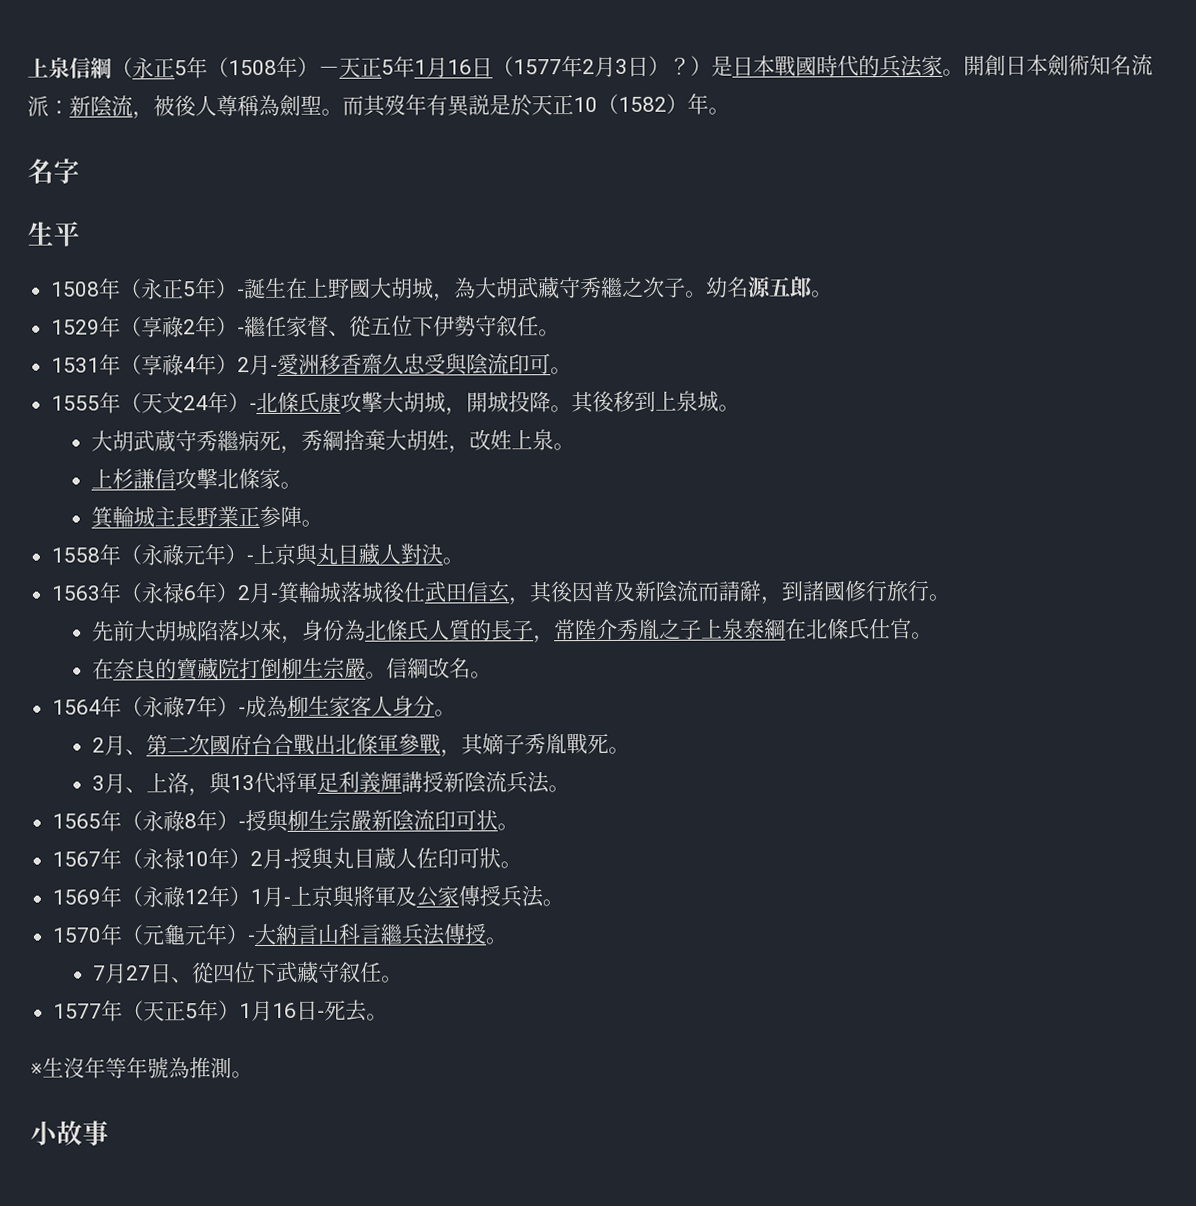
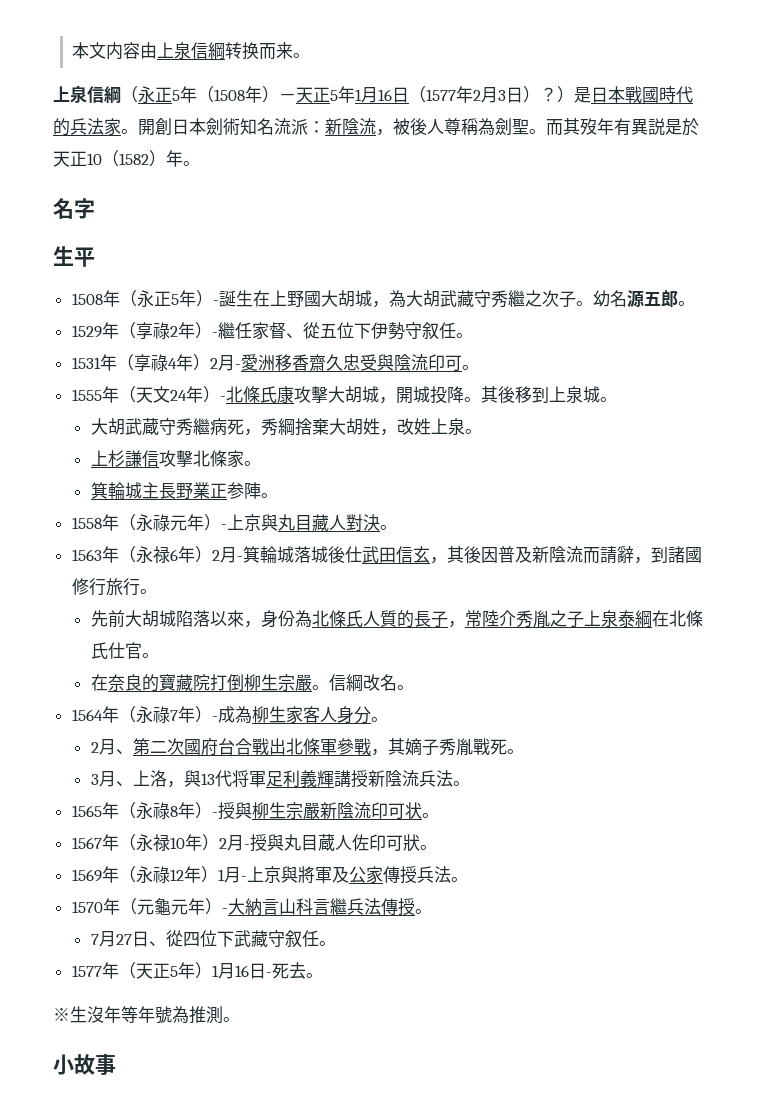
(27, 67) none -> [72,42,311,60] 本文内容由上泉信綱转换而来。 //

